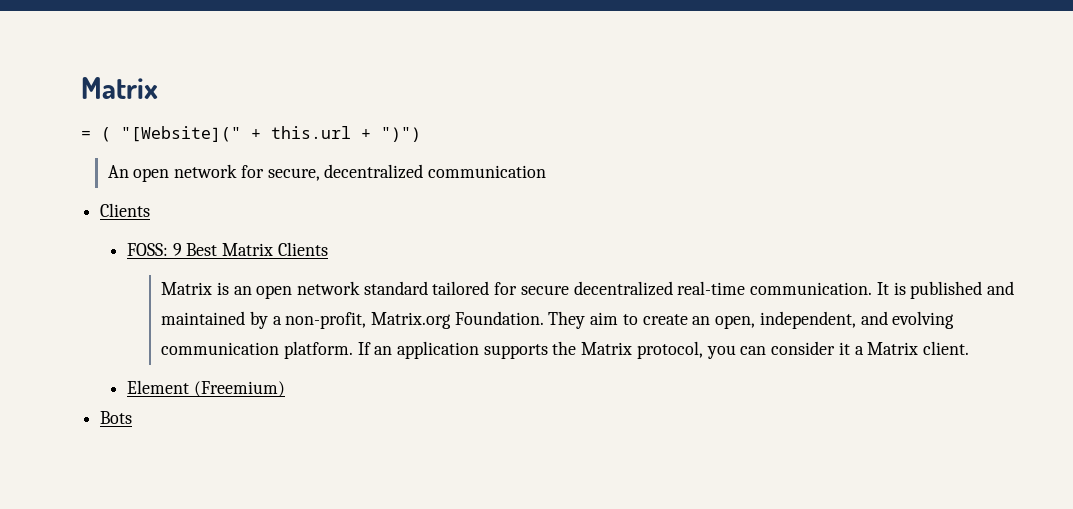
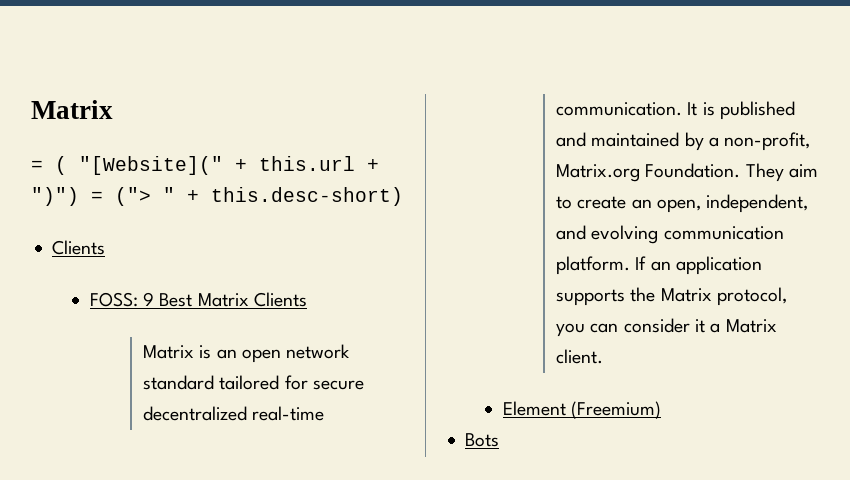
[107,164,547,182] // An open network for secure, decentralized communication -> [91,187,403,206] = ("> " + this.desc-short)

